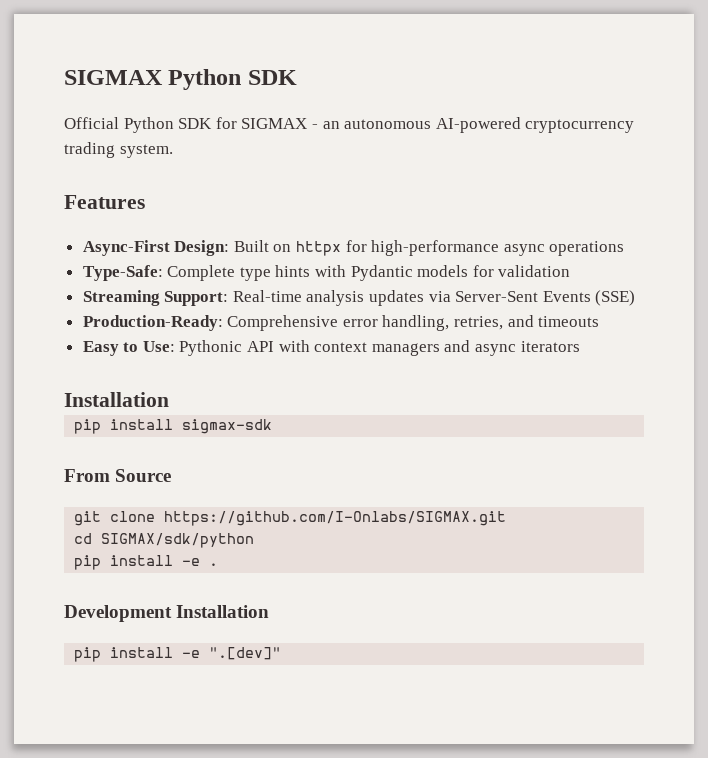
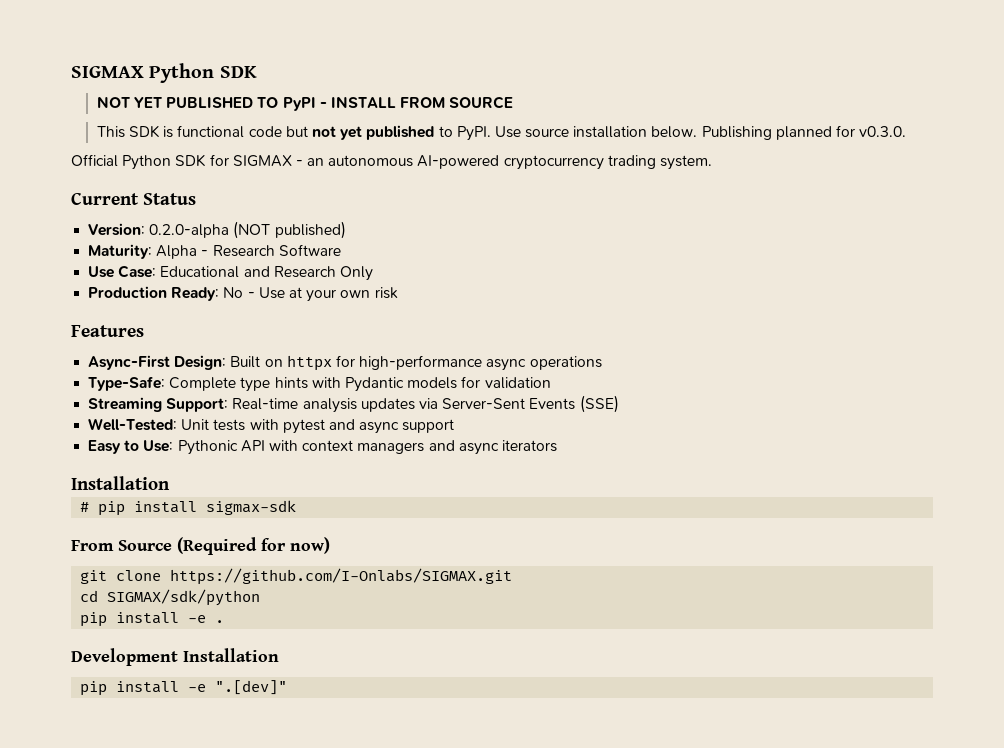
(297, 77) none -> [96,96,514,111] [96,125,907,141] // NOT YET PUBLISHED TO PyPI - INSTALL FROM SOURCE // This SDK is functional code but not yet published to PyPI. Use source installation below. Publishing planned for v0.3.0.
(173, 151) none -> [71,192,196,205] [88,221,346,239] [88,244,341,259] [88,265,373,281] [88,286,398,302] // Current Status // Version: 0.2.0-alpha (NOT published) // Maturity: Alpha - Research Software // Use Case: Educational and Research Only // Production Ready: No - Use at your own risk
[82,315,600,331] Production-Ready: Comprehensive error handling, retries, and timeouts -> [88,418,455,434] Well-Tested: Unit tests with pytest and async support
(169, 399) none -> [80,502,90,512] #
(172, 475) none -> [177,537,330,555] (Required for now)

